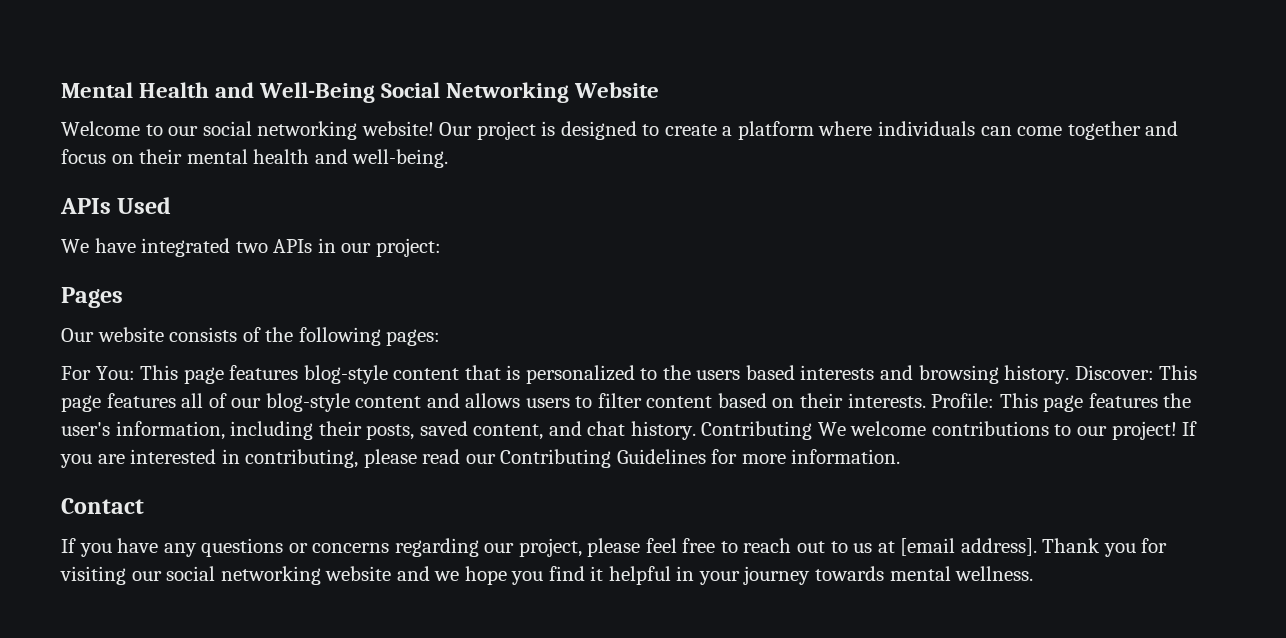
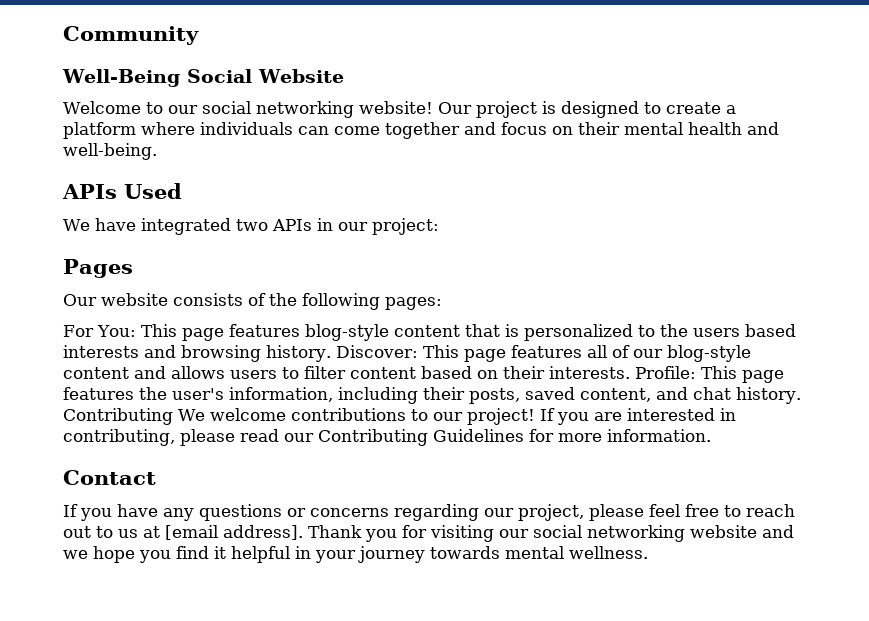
[61,82,255,98] Mental Health and -> [63,26,199,45] Community //
[446,82,570,103] Networking -> (252, 76) none

